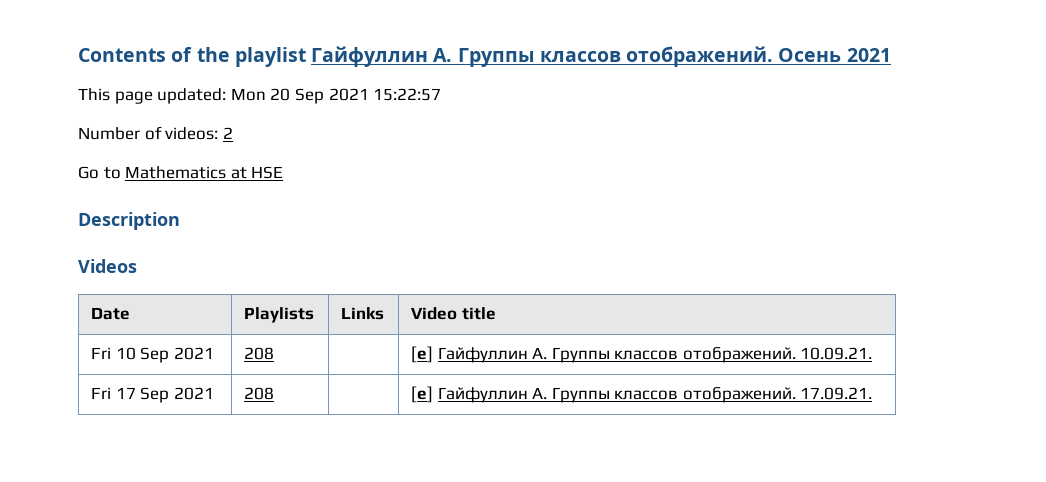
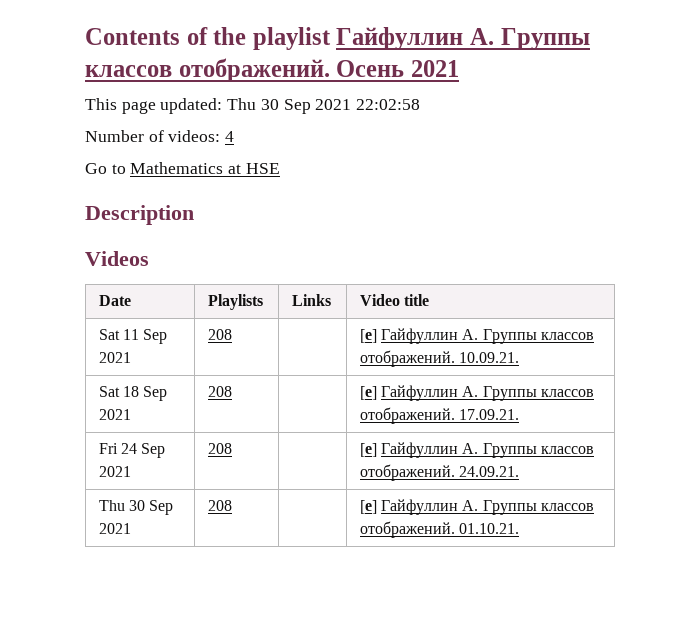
[230,88,442,104] Mon 20 Sep 2021 15:22:57 -> [227,98,421,114] Thu 30 Sep 2021 22:02:58
[222,127,233,139] 2 -> [225,131,235,142] 4
[90,347,136,360] Fri 10 -> [98,329,140,340] Sat 11
[90,387,136,399] Fri 17 -> [98,386,140,397] Sat 18
(873, 393) none -> [98,443,166,458] [98,466,131,477] [207,443,232,454] [359,442,595,458] [359,464,520,481] [98,500,174,515] [98,523,131,534] [207,500,232,511] [359,499,595,515] [359,521,520,538] // Fri 24 Sep 2021 | 208 | | [e] Гайфуллин А. Группы классов отображений. 24.09.21. // Thu 30 Sep 2021 | 208 | | [e] Гайфуллин А. Группы классов отображений. 01.10.21.

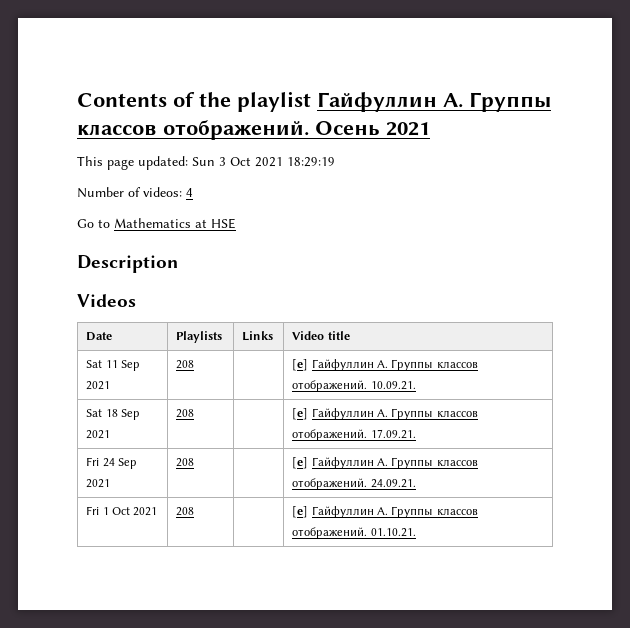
[227,98,421,114] Thu 30 Sep 2021 22:02:58 -> [192,157,335,167] Sun 3 Oct 2021 18:29:19
[98,500,174,515] Thu 30 Sep -> [86,506,131,515] Fri 1 Oct

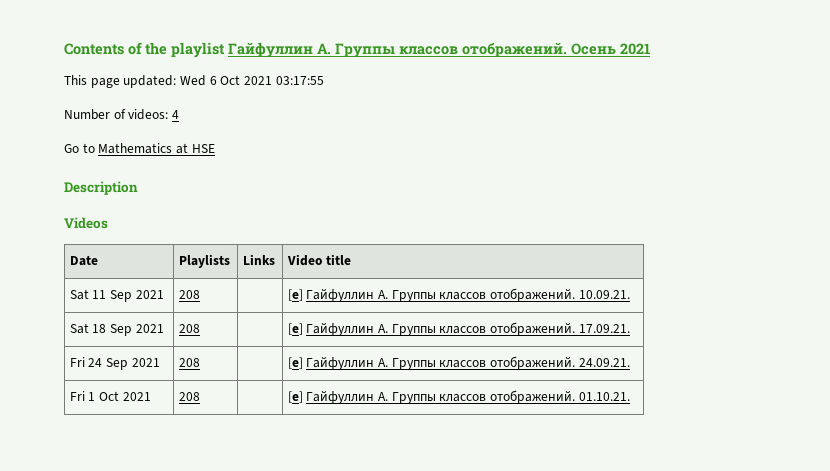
[192,157,335,167] Sun 3 Oct 2021 18:29:19 -> [179,75,324,86] Wed 6 Oct 2021 03:17:55

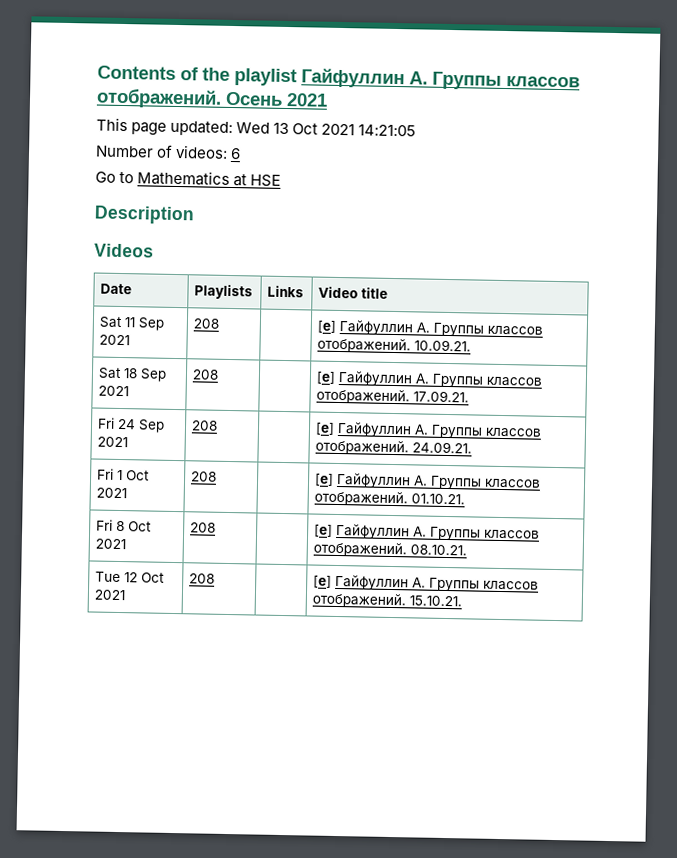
[209,75,324,85] 6 Oct 2021 03:17:55 -> [273,122,417,137] 13 Oct 2021 14:21:05
[171,110,179,119] 4 -> [230,147,242,160] 6
(630, 396) none -> [96,519,153,532] [95,538,127,550] [190,522,217,533] [314,523,541,541] [313,541,468,558] [95,571,166,583] [94,589,127,601] [189,573,216,584] [313,574,540,592] [312,592,463,609] // Fri 8 Oct 2021 | 208 | | [e] Гайфуллин А. Группы классов отображений. 08.10.21. // Tue 12 Oct 2021 | 208 | | [e] Гайфуллин А. Группы классов отображений. 15.10.21.

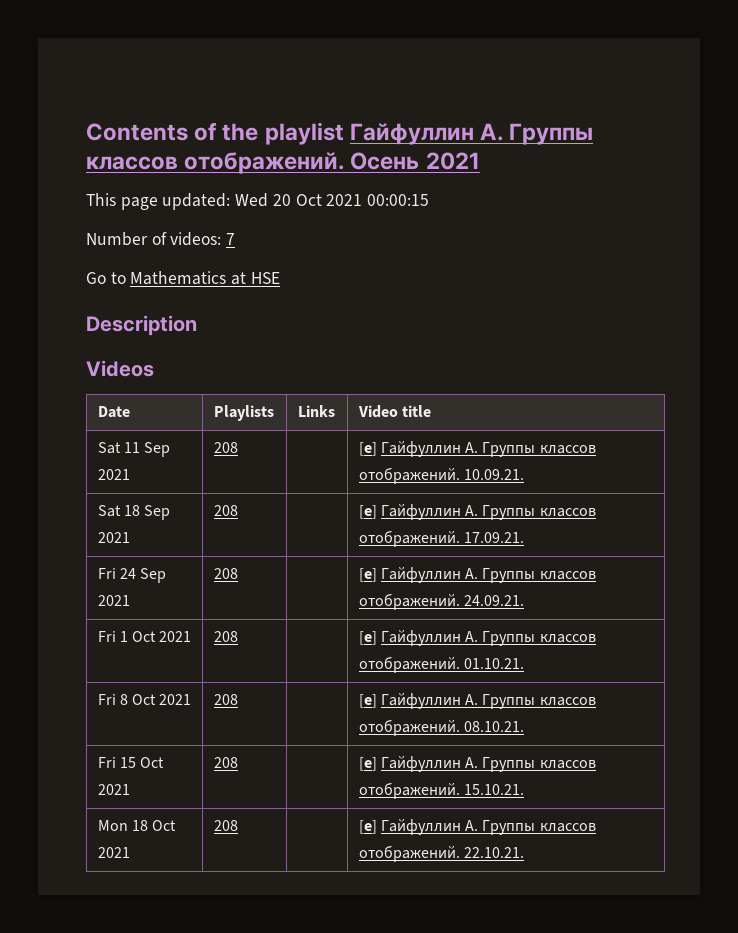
[273,122,417,137] 13 Oct 2021 14:21:05 -> [272,194,430,206] 20 Oct 2021 00:00:15
[230,147,242,160] 6 -> [226,233,236,245] 7
[95,571,139,583] Tue 12 -> [97,757,136,768] Fri 15
(463, 601) none -> [97,820,177,831] [97,847,130,858] [213,820,238,831] [358,819,596,835] [358,845,524,862] // Mon 18 Oct 2021 | 208 | | [e] Гайфуллин А. Группы классов отображений. 22.10.21.

